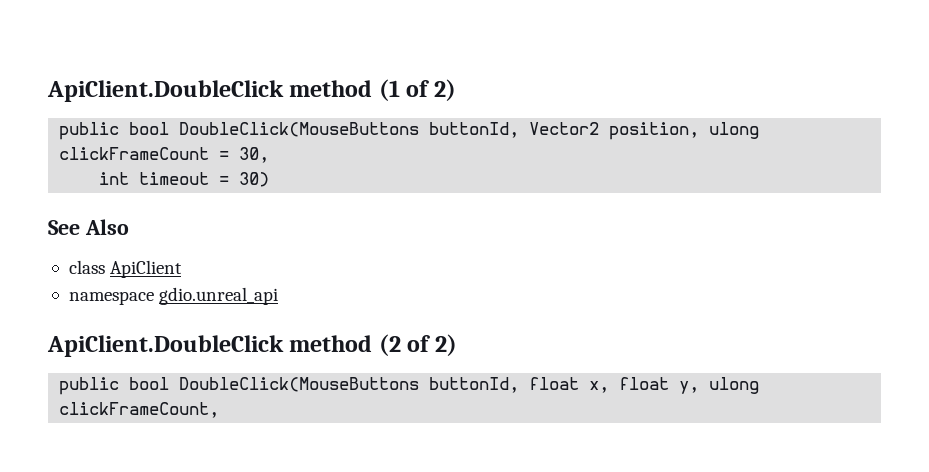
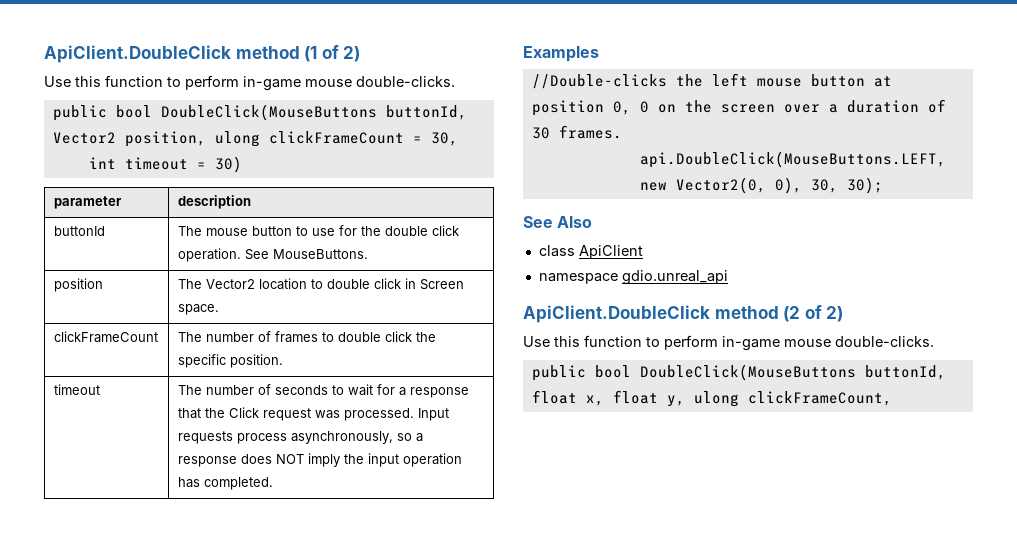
(456, 90) none -> [44,75,455,91] // Use this function to perform in-game mouse double-clicks.
(270, 179) none -> [53,196,122,209] [177,195,251,209] [53,226,105,236] [177,225,459,236] [177,248,368,262] [53,278,103,292] [177,278,464,290] [177,304,219,315] [53,331,158,343] [177,331,436,343] [177,354,283,368] [53,384,100,395] [177,384,469,398] [177,407,449,421] [177,431,423,444] [177,453,462,467] [177,477,273,490] [523,46,599,62] [531,73,892,89] [531,99,946,116] [531,125,622,139] [639,151,946,168] [639,177,883,194] // parameter | description // buttonId | The mouse button to use for the double click operation. See MouseButtons. // position | The Vector2 location to double click in Screen space. // clickFrameCount | The number of frames to double click the specific position. // timeout | The number of seconds to wait for a response that the Click request was processed. Input requests process asynchronously, so a response does NOT imply the input operation has completed. // Examples // //Double-clicks the left mouse button at position 0, 0 on the screen over a duration of 30 frames. // api.DoubleClick(MouseButtons.LEFT, new Vector2(0, 0), 30, 30);
(457, 345) none -> [523,335,934,351] // Use this function to perform in-game mouse double-clicks.

